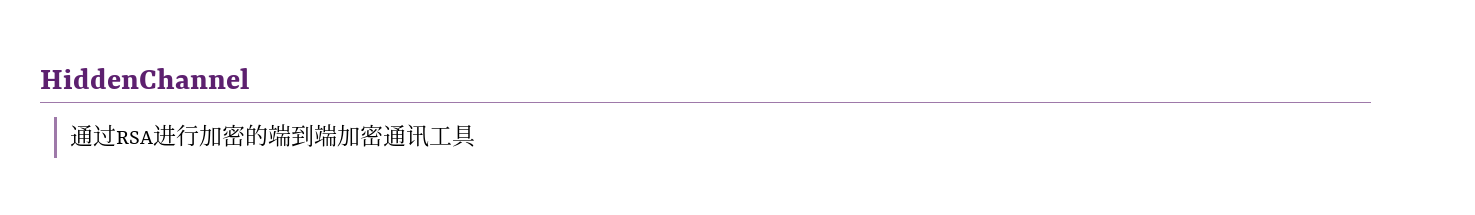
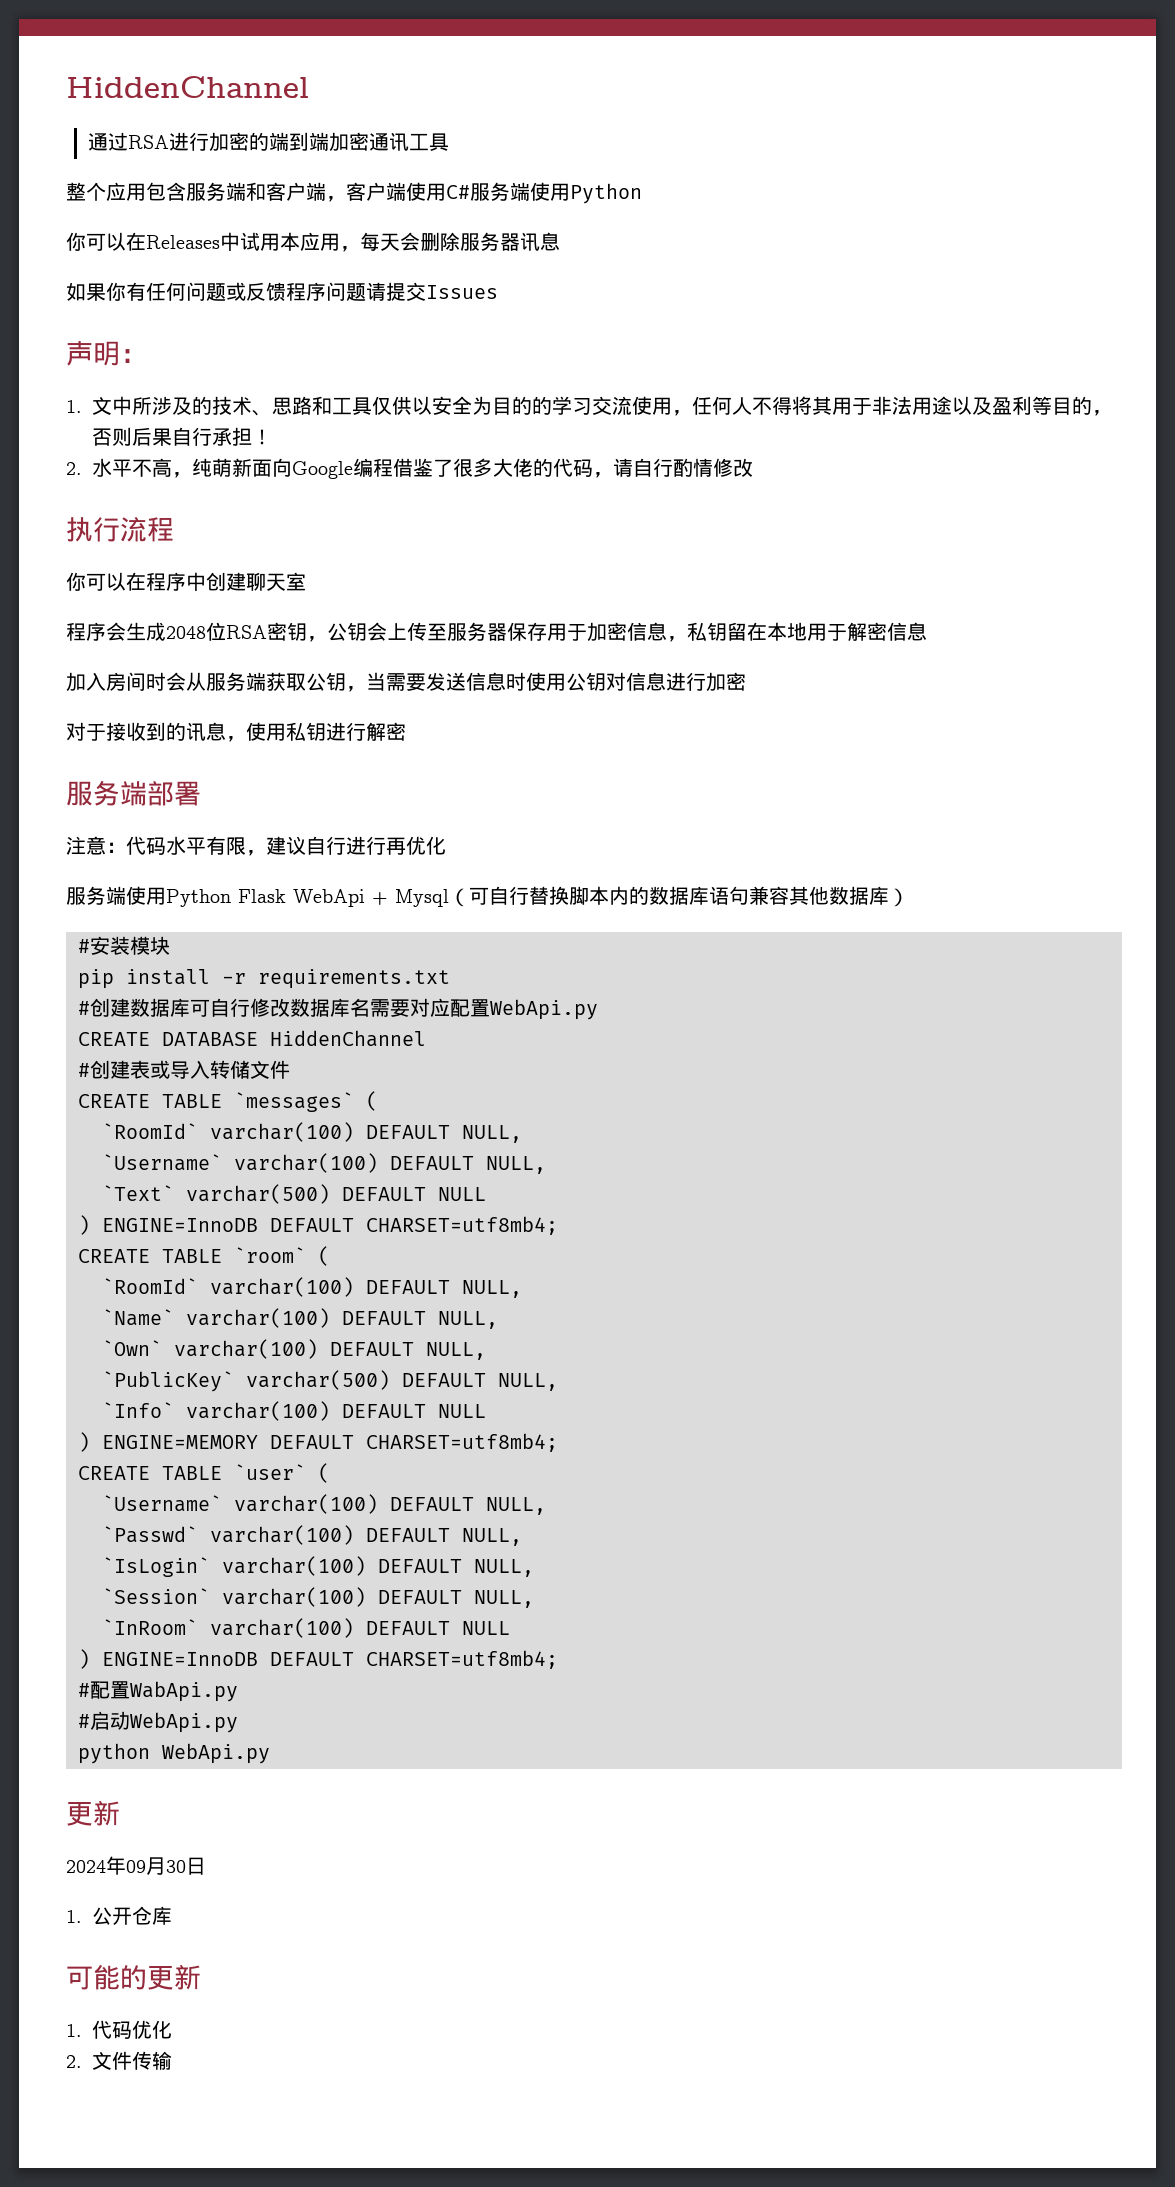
(476, 136) none -> [66,182,642,204] [66,232,560,252] [66,282,498,302] [66,341,147,366] [66,396,1112,416] [92,427,272,446] [66,458,753,479] [66,517,174,542] [66,572,306,591] [66,622,927,642] [66,672,746,692] [66,722,406,742] [66,780,201,806] [66,836,446,856] [66,886,909,907] [78,936,170,955] [78,969,450,989] [78,998,598,1020] [78,1030,426,1047] [78,1060,290,1079] [78,1091,378,1112] [102,1122,522,1143] [102,1153,546,1174] [102,1184,486,1204] [78,1215,558,1235] [78,1246,330,1266] [102,1277,522,1298] [102,1308,498,1329] [102,1339,486,1360] [102,1370,558,1392] [102,1401,486,1421] [78,1432,558,1452] [78,1463,330,1483] [102,1494,546,1515] [102,1525,522,1546] [102,1556,534,1577] [102,1587,534,1608] [102,1618,510,1638] [78,1649,558,1669] [78,1681,238,1702] [78,1711,238,1733] [78,1743,270,1764] [66,1800,120,1826] [66,1856,206,1875] [66,1906,172,1925] [66,1964,201,1990] [66,2020,172,2039] [66,2051,172,2070] // 整个应用包含服务端和客户端，客户端使用C#服务端使用Python // 你可以在Releases中试用本应用，每天会删除服务器讯息 // 如果你有任何问题或反馈程序问题请提交Issues // 声明： // 1.文中所涉及的技术、思路和工具仅供以安全为目的的学习交流使用，任何人不得将其用于非法用途以及盈利等目的，否则后果自行承担！ // 2.水平不高，纯萌新面向Google编程借鉴了很多大佬的代码，请自行酌情修改 // 执行流程 // 你可以在程序中创建聊天室 // 程序会生成2048位RSA密钥，公钥会上传至服务器保存用于加密信息，私钥留在本地用于解密信息 // 加入房间时会从服务端获取公钥，当需要发送信息时使用公钥对信息进行加密 // 对于接收到的讯息，使用私钥进行解密 // 服务端部署 // 注意：代码水平有限，建议自行进行再优化 // 服务端使用Python Flask WebApi + Mysql（可自行替换脚本内的数据库语句兼容其他数据库） // #安装模块 // pip install -r requirements.txt // #创建数据库可自行修改数据库名需要对应配置WebApi.py // CREATE DATABASE HiddenChannel // #创建表或导入转储文件 // CREATE TABLE `messages` ( // `RoomId` varchar(100) DEFAULT NULL, // `Username` varchar(100) DEFAULT NULL, // `Text` varchar(500) DEFAULT NULL // ) ENGINE=InnoDB DEFAULT CHARSET=utf8mb4; // CREATE TABLE `room` ( // `RoomId` varchar(100) DEFAULT NULL, // `Name` varchar(100) DEFAULT NULL, // `Own` varchar(100) DEFAULT NULL, // `PublicKey` varchar(500) DEFAULT NULL, // `Info` varchar(100) DEFAULT NULL // ) ENGINE=MEMORY DEFAULT CHARSET=utf8mb4; // CREATE TABLE `user` ( // `Username` varchar(100) DEFAULT NULL, // `Passwd` varchar(100) DEFAULT NULL, // `IsLogin` varchar(100) DEFAULT NULL, // `Session` varchar(100) DEFAULT NULL, // `InRoom` varchar(100) DEFAULT NULL // ) ENGINE=InnoDB DEFAULT CHARSET=utf8mb4; // #配置WabApi.py // #启动WebApi.py // python WebApi.py // 更新 // 2024年09月30日 // 1.公开仓库 // 可能的更新 // 1.代码优化 // 2.文件传输

